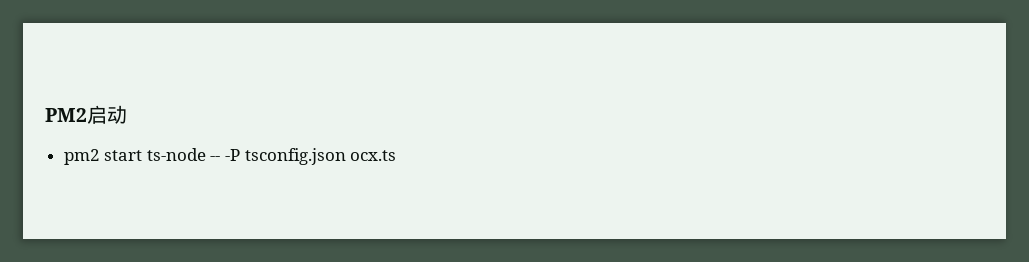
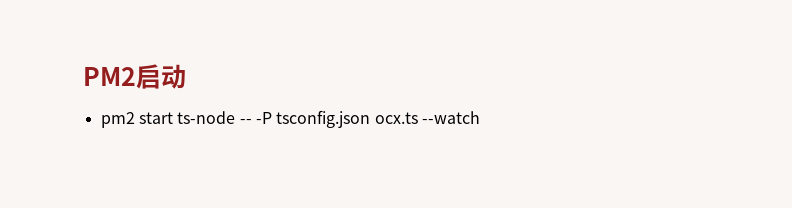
(397, 155) none -> [421,111,480,124] --watch

